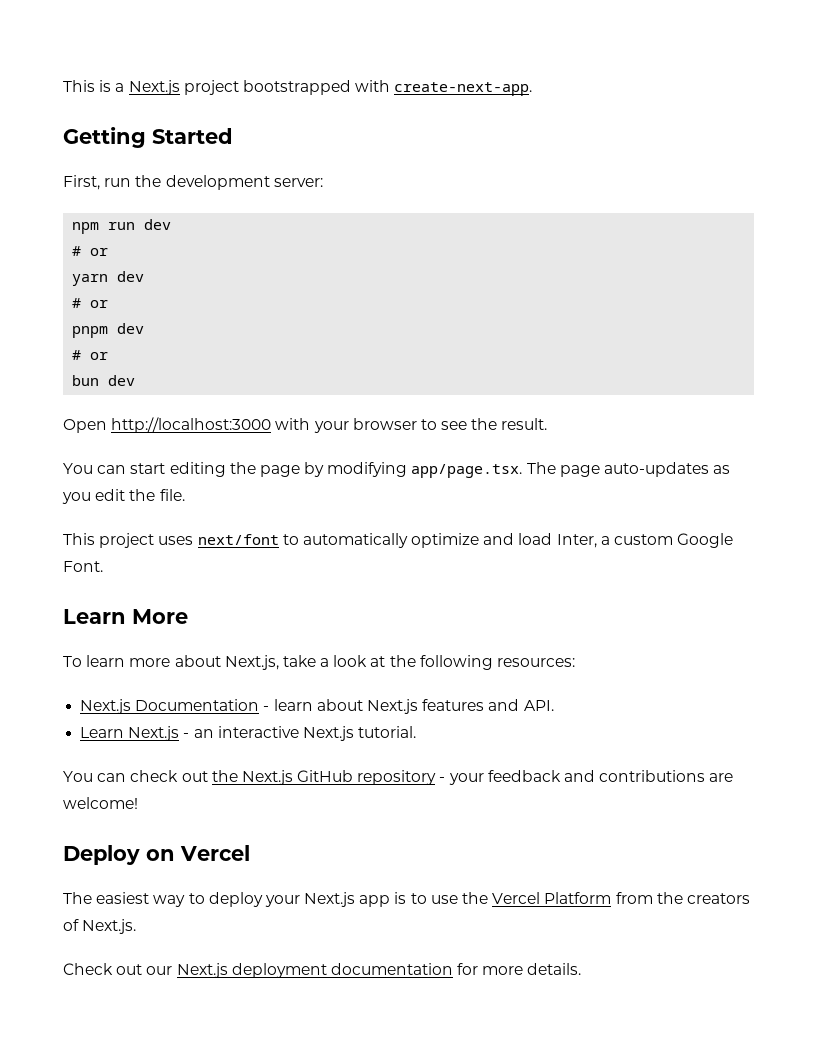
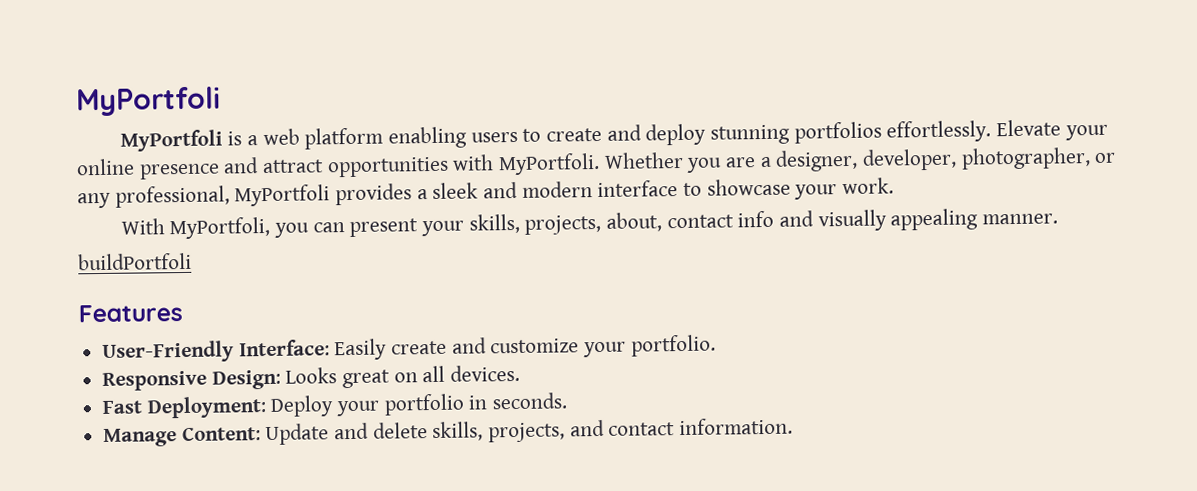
[63,80,533,96] [63,127,233,148] [63,175,323,190] [72,219,172,234] [72,246,109,256] [72,271,145,286] [72,298,109,308] [72,323,145,338] [72,350,109,360] [72,375,136,386] [63,417,548,433] [63,462,731,478] [62,489,185,504] [63,533,734,548] [63,561,103,572] [63,609,188,624] [63,655,576,670] [80,699,554,714] [80,726,417,741] [63,770,734,785] [63,797,138,809] [63,845,250,865] [63,892,750,907] [63,919,137,934] [63,963,582,978] This is a Next.js project bootstrapped with create-next-app. // Getting Started // First, run the development server: // npm run dev // # or // yarn dev // # or // pnpm dev // # or // bun dev // Open http://localhost:3000 with your browser to see the result. // You can start editing the page by modifying app/page.tsx. The page auto-updates as you edit the file. // This project uses next/font to automatically optimize and load Inter, a custom Google Font. // Learn More // To learn more about Next.js, take a look at the following resources: // Next.js Documentation - learn about Next.js features and API. // Learn Next.js - an interactive Next.js tutorial. // You can check out the Next.js GitHub repository - your feedback and contributions are welcome! // Deploy on Vercel // The easiest way to deploy your Next.js app is to use the Vercel Platform from the creators of Next.js. // Check out our Next.js deployment documentation for more details. -> [76,86,221,117] [119,119,1108,152] [76,147,1117,180] [77,177,895,209] [120,208,1058,240] [78,252,192,271] [78,304,183,323] [102,334,716,363] [102,364,521,391] [102,392,568,419] [103,417,794,447] MyPortfoli // MyPortfoli is a web platform enabling users to create and deploy stunning portfolios effortlessly. Elevate your online presence and attract opportunities with MyPortfoli. Whether you are a designer, developer, photographer, or any professional, MyPortfoli provides a sleek and modern interface to showcase your work. // With MyPortfoli, you can present your skills, projects, about, contact info and visually appealing manner. // buildPortfoli // Features // User-Friendly Interface: Easily create and customize your portfolio. // Responsive Design: Looks great on all devices. // Fast Deployment: Deploy your portfolio in seconds. // Manage Content: Update and delete skills, projects, and contact information.

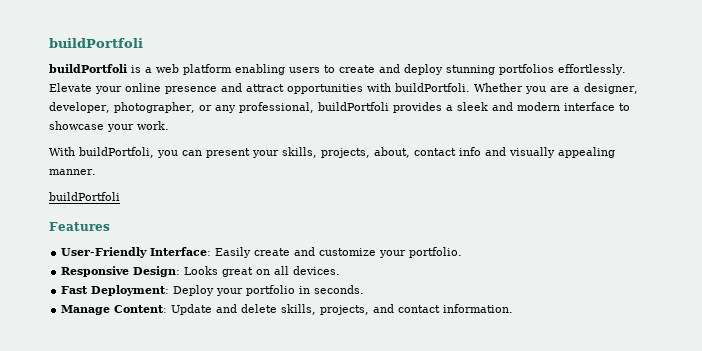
[76,86,221,117] [119,129,223,152] MyPortfoli // MyPortfoli -> [49,38,143,48] [49,64,127,73] buildPortfoli // buildPortfoli
[498,152,601,176] MyPortfoli. -> [395,83,470,92] buildPortfoli.
[234,184,331,207] MyPortfoli -> [317,102,389,111] buildPortfoli
[169,216,271,240] MyPortfoli, -> [79,147,154,158] buildPortfoli,

